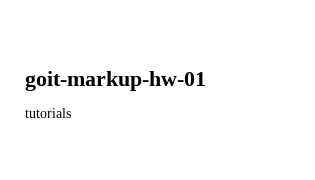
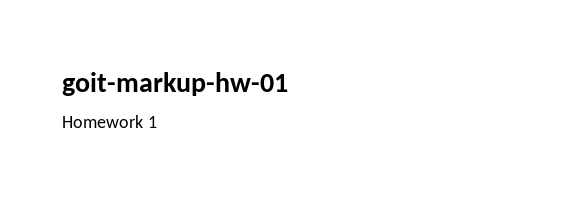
[25,108,71,118] tutorials -> [62,115,157,128] Homework 1

